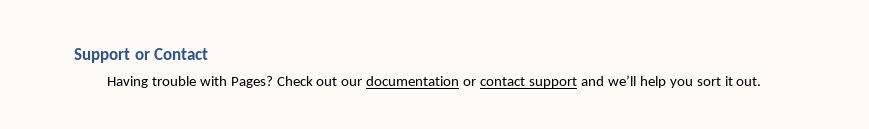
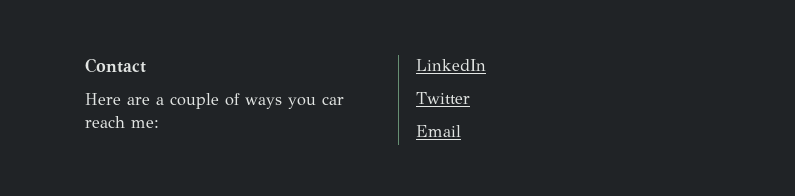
[74,48,150,63] Support or -> (85, 65) none
[106,75,762,88] Having trouble with Pages? Check out our documentation or contact support and we’ll help you sort it out. -> [85,93,344,109] [85,116,159,128] [416,59,486,71] [416,92,470,104] [416,125,461,137] Here are a couple of ways you car reach me: // LinkedIn // Twitter // Email

